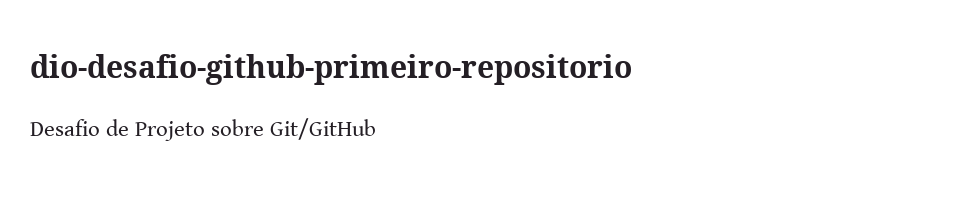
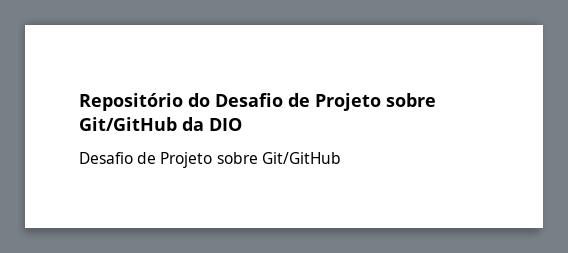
[30,54,632,85] dio-desafio-github-primeiro-repositorio -> [79,93,436,111] [79,117,242,131] Repositório do Desafio de Projeto sobre Git/GitHub da DIO

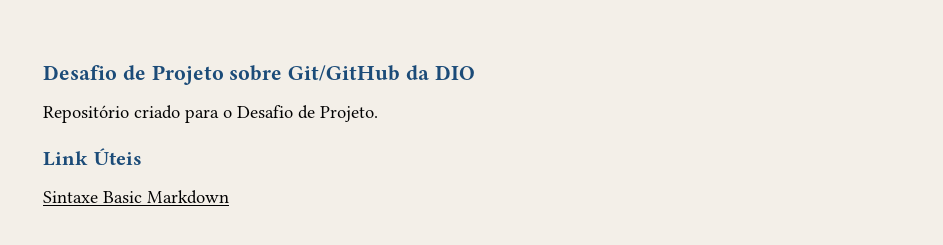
[79,93,210,111] Repositório do -> (43, 72) none
[79,152,341,168] Desafio de Projeto sobre Git/GitHub -> [43,105,378,123] [43,148,142,166] [43,190,229,204] Repositório criado para o Desafio de Projeto. // Link Úteis // Sintaxe Basic Markdown

